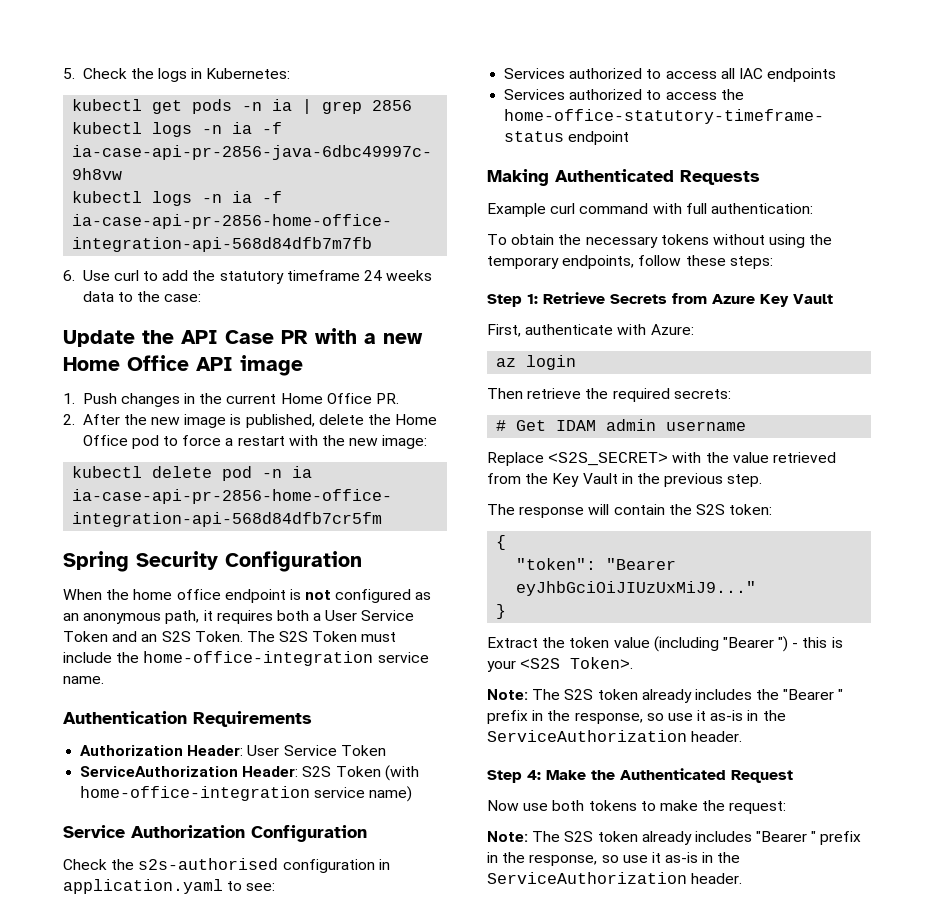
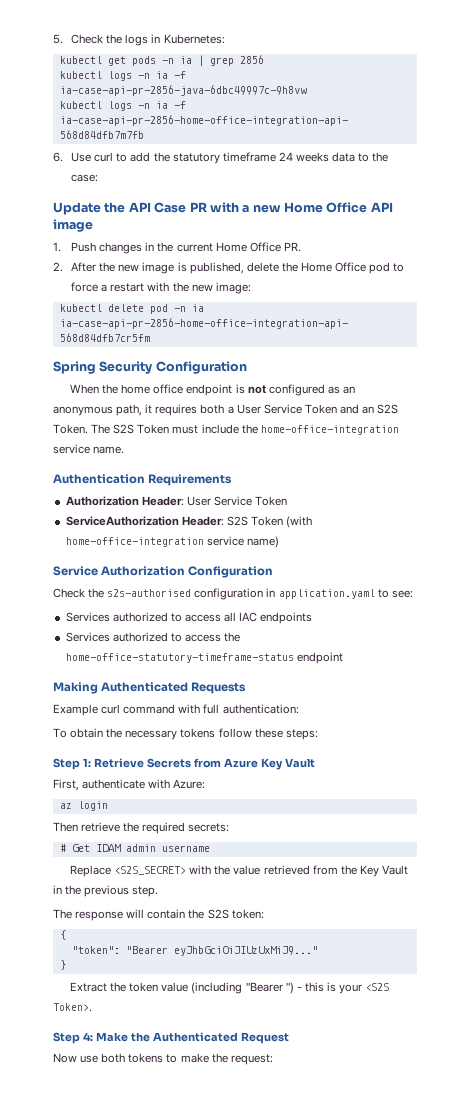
[712,234,833,248] [487,255,635,269] without using the temporary endpoints, -> (216, 733) none
[487,689,844,703] [487,710,786,724] [487,730,743,742] // Note: The S2S token already includes the "Bearer " prefix in the response, so use it as-is in the ServiceAuthorization header. -> (92, 1007) none
[487,831,862,845] [487,852,741,866] [487,872,743,884] // Note: The S2S token already includes "Bearer " prefix in the response, so use it as-is in the ServiceAuthorization header. -> (273, 1059) none

